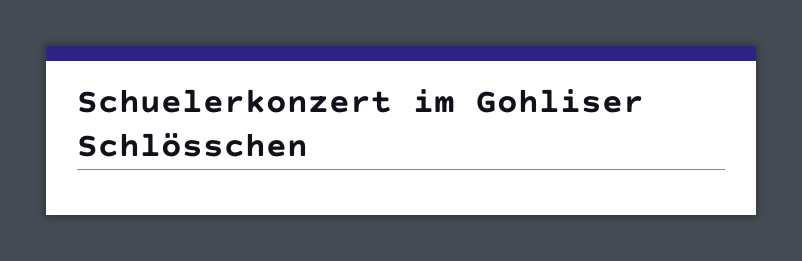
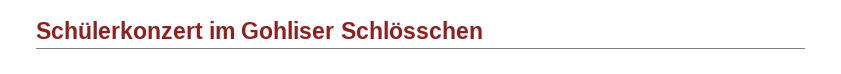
[77,89,392,113] Schuelerkonzert -> [36,21,203,39] Schülerkonzert

